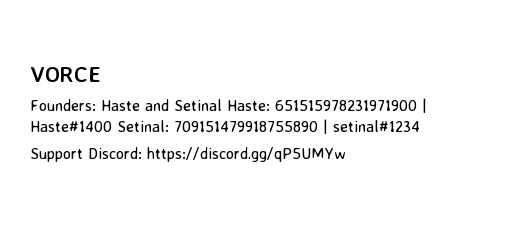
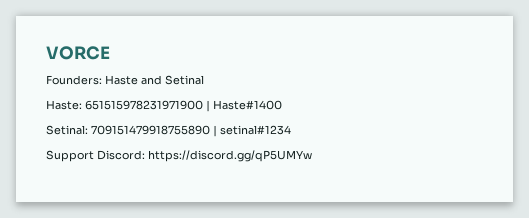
(222, 105) none -> (204, 80) //
(112, 126) none -> (282, 105) //

